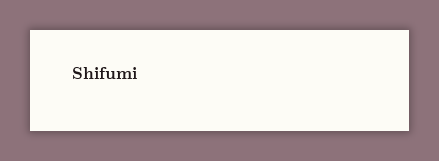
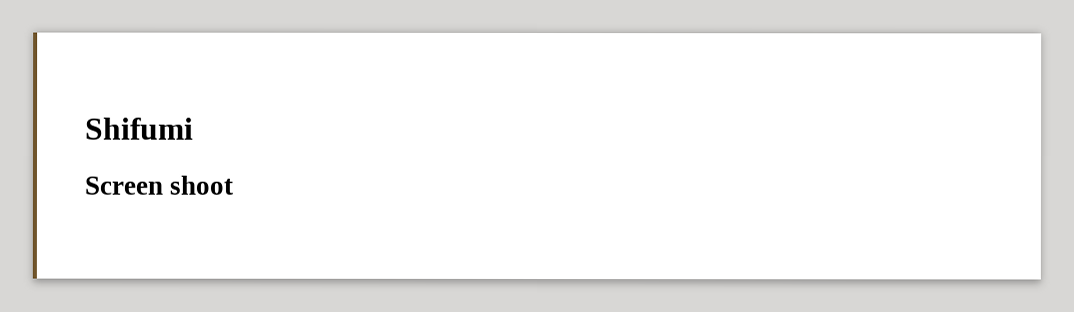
(137, 73) none -> [84,175,234,195] // Screen shoot

